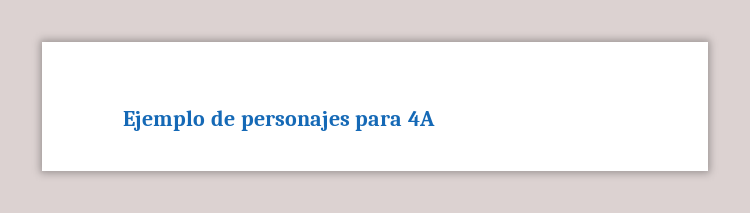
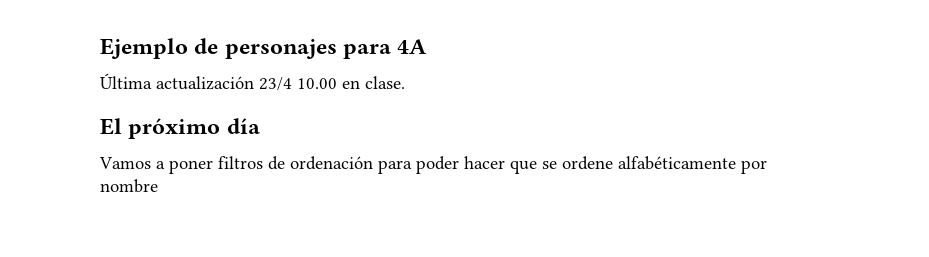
(436, 118) none -> [100,73,405,91] [100,118,260,139] [99,156,767,174] [100,179,158,193] // Última actualización 23/4 10.00 en clase. // El próximo día // Vamos a poner filtros de ordenación para poder hacer que se ordene alfabéticamente por nombre

